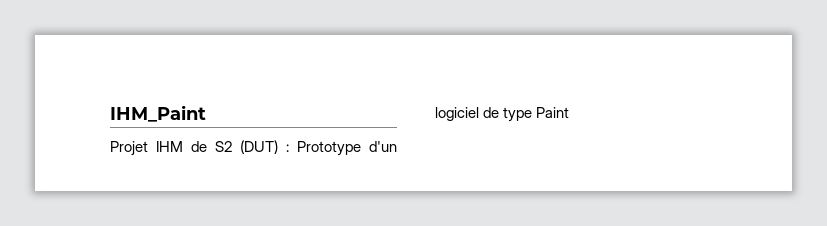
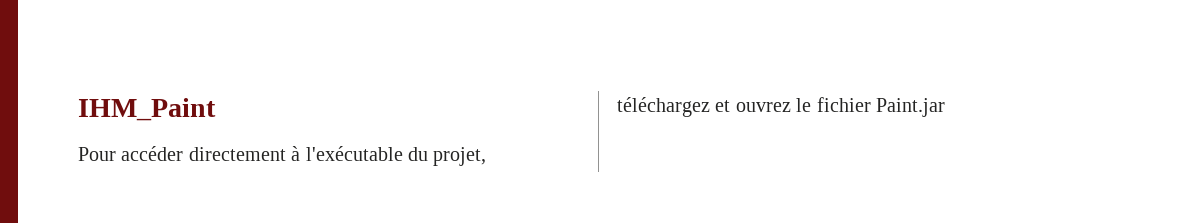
[110,140,397,156] [435,107,570,122] Projet IHM de S2 (DUT) : Prototype d'un logiciel de type Paint -> [78,146,487,166] [617,97,945,117] Pour accéder directement à l'exécutable du projet, téléchargez et ouvrez le fichier Paint.jar

